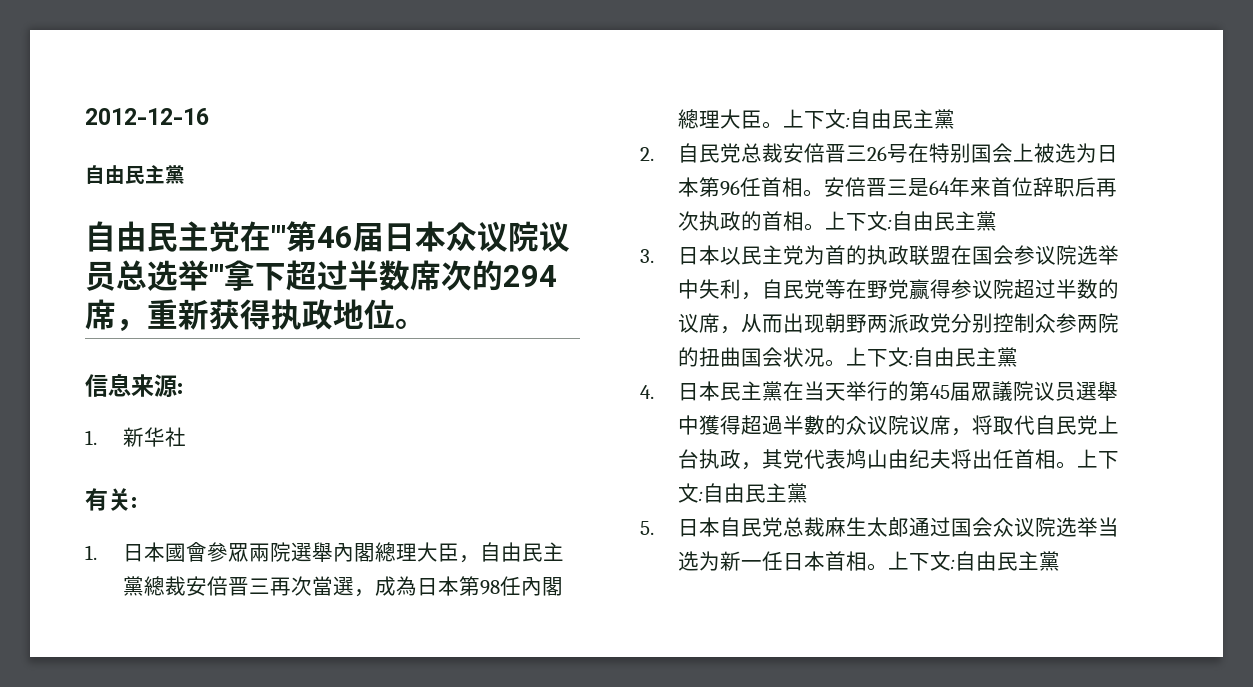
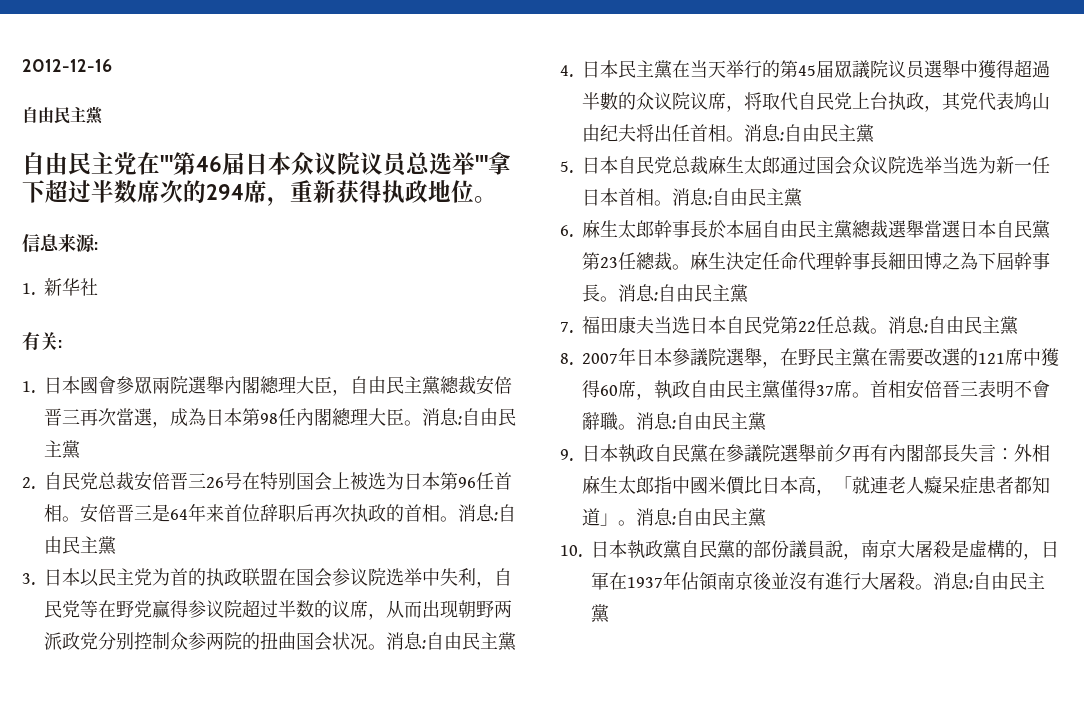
[783,109,847,129] 上下文 -> [422,408,459,426] 消息
[825,211,889,231] 上下文 -> [458,504,495,522] 消息
[846,347,910,367] 上下文 -> [386,632,423,650] 消息
[1077,449,1120,469] [678,483,700,503] 上下文 -> [744,124,781,142] 消息
[888,551,1061,571] 上下文:自由民主黨 -> [672,188,802,207] [560,219,1050,239] [582,251,1050,271] [582,284,748,303] [560,316,1018,335] [560,347,1059,368] [582,379,1050,400] [582,412,766,431] [560,443,1050,463] [582,475,1050,496] [582,508,766,527] [560,539,1059,560] [591,571,1045,591] [591,604,609,623] 消息:自由民主黨 // 6.麻生太郎幹事長於本屆自由民主黨總裁選舉當選日本自民黨第23任總裁。麻生決定任命代理幹事長細田博之為下屆幹事長。消息:自由民主黨 // 7.福田康夫当选日本自民党第22任总裁。消息:自由民主黨 // 8. 2007年日本參議院選舉，在野民主黨在需要改選的121席中獲得60席，執政自由民主黨僅得37席。首相安倍晉三表明不會辭職。消息:自由民主黨 // 9.日本執政自民黨在參議院選舉前夕再有內閣部長失言：外相麻生太郎指中國米價比日本高，「就連老人癡呆症患者都知道」。消息:自由民主黨 // 10.日本執政黨自民黨的部份議員說，南京大屠殺是虛構的，日軍在1937年佔領南京後並沒有進行大屠殺。消息:自由民主黨

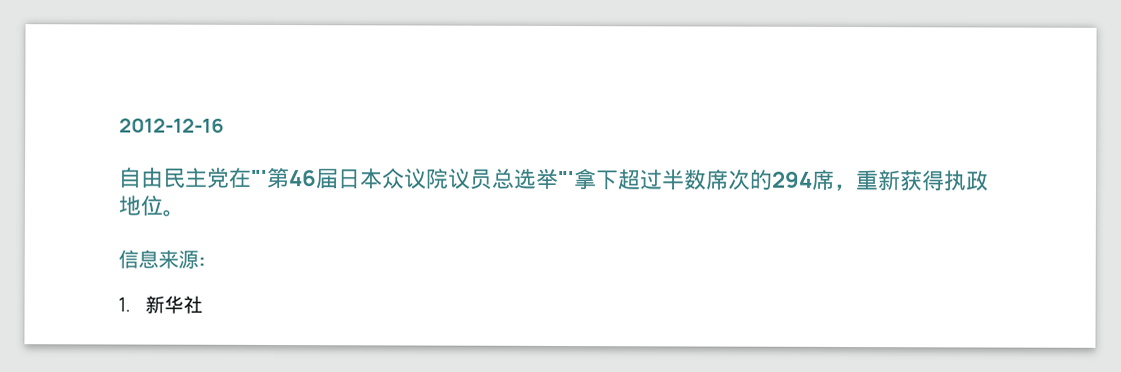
[22,106,103,124] // 自由民主黨 -> (224, 125) none
[22,332,62,351] [22,375,512,396] [44,408,516,428] [44,440,80,459] [22,471,512,491] [44,503,516,523] [44,536,116,555] [22,568,512,588] [44,599,512,620] [44,632,516,651] [560,59,1050,79] [582,92,1050,112] [582,124,874,143] [560,155,1050,175] [582,188,802,207] [560,219,1050,239] [582,251,1050,271] [582,284,748,303] [560,316,1018,335] [560,347,1059,368] [582,379,1050,400] [582,412,766,431] [560,443,1050,463] [582,475,1050,496] [582,508,766,527] [560,539,1059,560] [591,571,1045,591] [591,604,609,623] // 有关: // 1.日本國會參眾兩院選舉內閣總理大臣，自由民主黨總裁安倍晋三再次當選，成為日本第98任內閣總理大臣。消息:自由民主黨 // 2.自民党总裁安倍晋三26号在特别国会上被选为日本第96任首相。安倍晋三是64年来首位辞职后再次执政的首相。消息:自由民主黨 // 3.日本以民主党为首的执政联盟在国会参议院选举中失利，自民党等在野党赢得参议院超过半数的议席，从而出现朝野两派政党分别控制众参两院的扭曲国会状况。消息:自由民主黨 // 4.日本民主黨在当天举行的第45届眾議院议员選舉中獲得超過半數的众议院议席，将取代自民党上台执政，其党代表鸠山由纪夫将出任首相。消息:自由民主黨 // 5.日本自民党总裁麻生太郎通过国会众议院选举当选为新一任日本首相。消息:自由民主黨 // 6.麻生太郎幹事長於本屆自由民主黨總裁選舉當選日本自民黨第23任總裁。麻生決定任命代理幹事長細田博之為下屆幹事長。消息:自由民主黨 // 7.福田康夫当选日本自民党第22任总裁。消息:自由民主黨 // 8. 2007年日本參議院選舉，在野民主黨在需要改選的121席中獲得60席，執政自由民主黨僅得37席。首相安倍晉三表明不會辭職。消息:自由民主黨 // 9.日本執政自民黨在參議院選舉前夕再有內閣部長失言：外相麻生太郎指中國米價比日本高，「就連老人癡呆症患者都知道」。消息:自由民主黨 // 10.日本執政黨自民黨的部份議員說，南京大屠殺是虛構的，日軍在1937年佔領南京後並沒有進行大屠殺。消息:自由民主黨 -> (204, 304) none

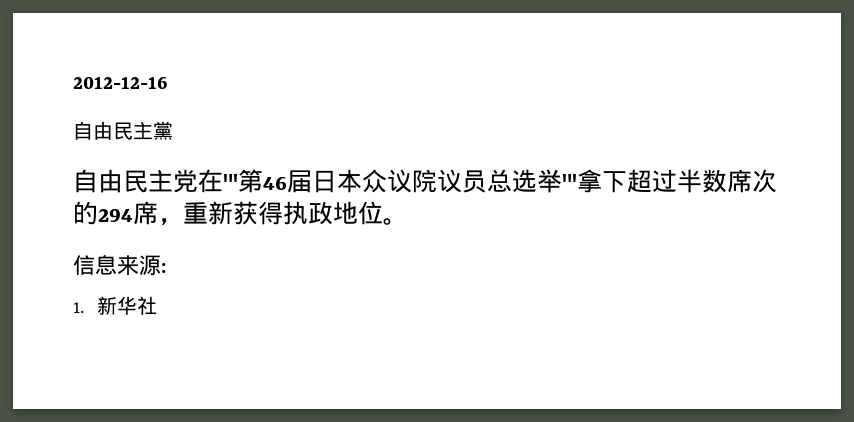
(224, 125) none -> [73,121,173,140] // 自由民主黨

